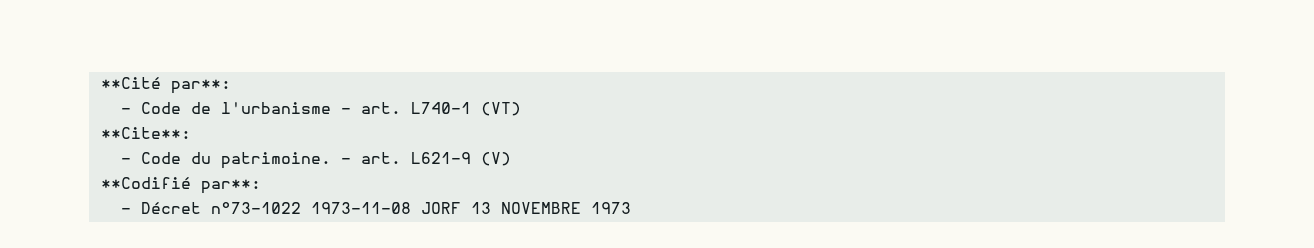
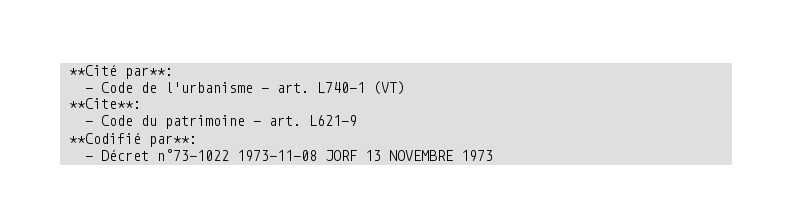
[220,152,331,169] patrimoine. -> [164,115,245,129] patrimoine
[480,152,511,166] (V) -> (357, 120) none

